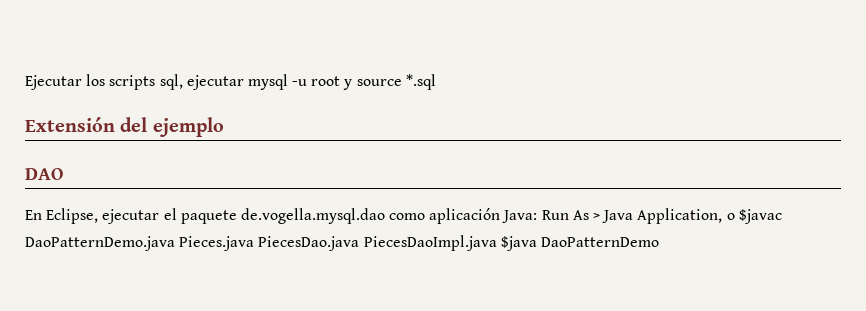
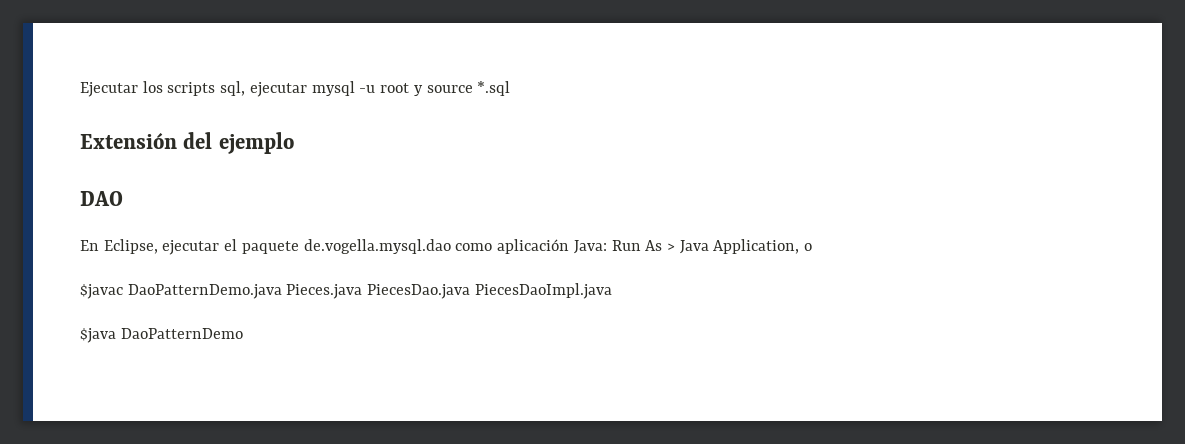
(735, 216) none -> (813, 247) //
(497, 243) none -> (612, 291) //

